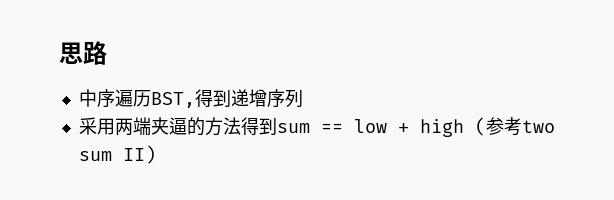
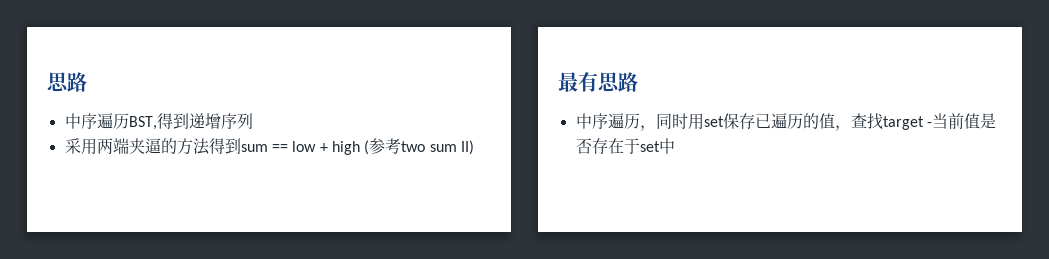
(156, 154) none -> [558,72,638,92] [575,113,996,131] [575,138,675,154] // 最有思路 // 中序遍历，同时用set保存已遍历的值，查找target -当前值是否存在于set中

